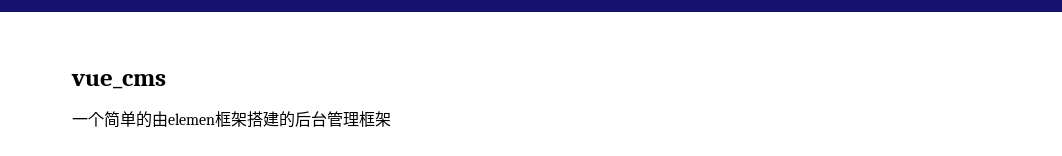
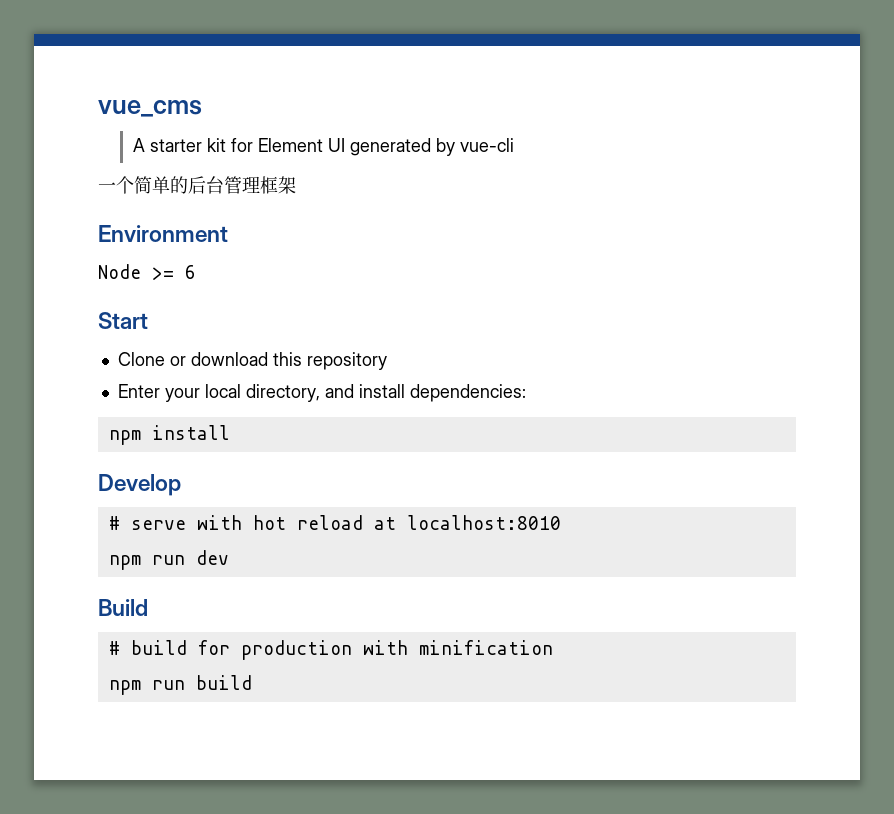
(166, 81) none -> [133,138,515,156] // A starter kit for Element UI generated by vue-cli
[152,111,295,128] 由elemen框架搭建的 -> (188, 185) none
(391, 119) none -> [98,225,228,242] [98,264,196,280] [98,312,148,329] [117,352,387,370] [117,384,526,402] [108,425,230,445] [98,474,181,496] [108,515,561,530] [108,550,229,570] [98,599,148,616] [108,640,553,660] [108,675,252,695] // Environment // Node >= 6 // Start // Clone or download this repository // Enter your local directory, and install dependencies: // npm install // Develop // # serve with hot reload at localhost:8010 // npm run dev // Build // # build for production with minification // npm run build

